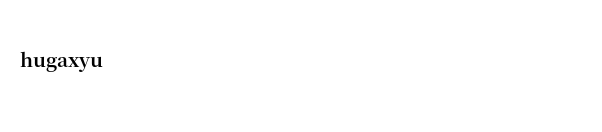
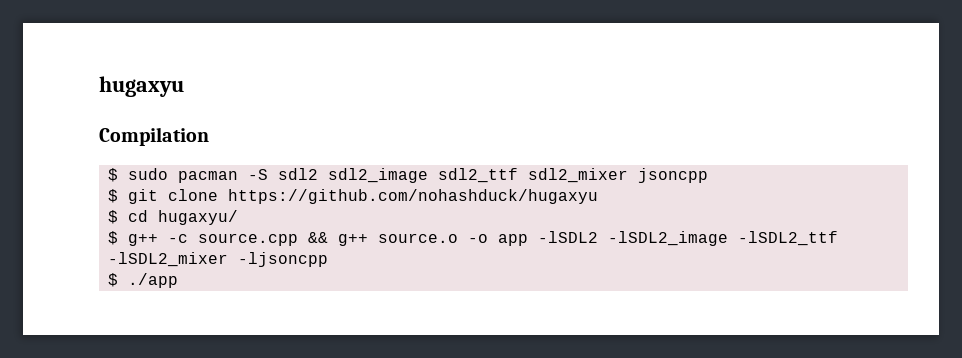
(103, 61) none -> [99,127,209,146] [108,168,709,183] [108,189,599,204] [108,210,239,225] [108,231,839,246] [108,252,329,267] [108,273,179,288] // Compilation // $ sudo pacman -S sdl2 sdl2_image sdl2_ttf sdl2_mixer jsoncpp // $ git clone https://github.com/nohashduck/hugaxyu // $ cd hugaxyu/ // $ g++ -c source.cpp && g++ source.o -o app -lSDL2 -lSDL2_image -lSDL2_ttf -lSDL2_mixer -ljsoncpp // $ ./app

